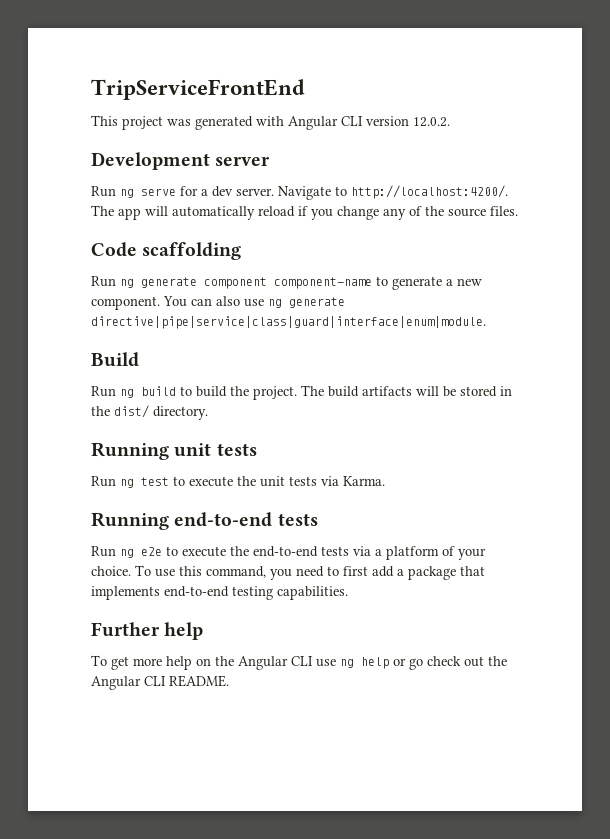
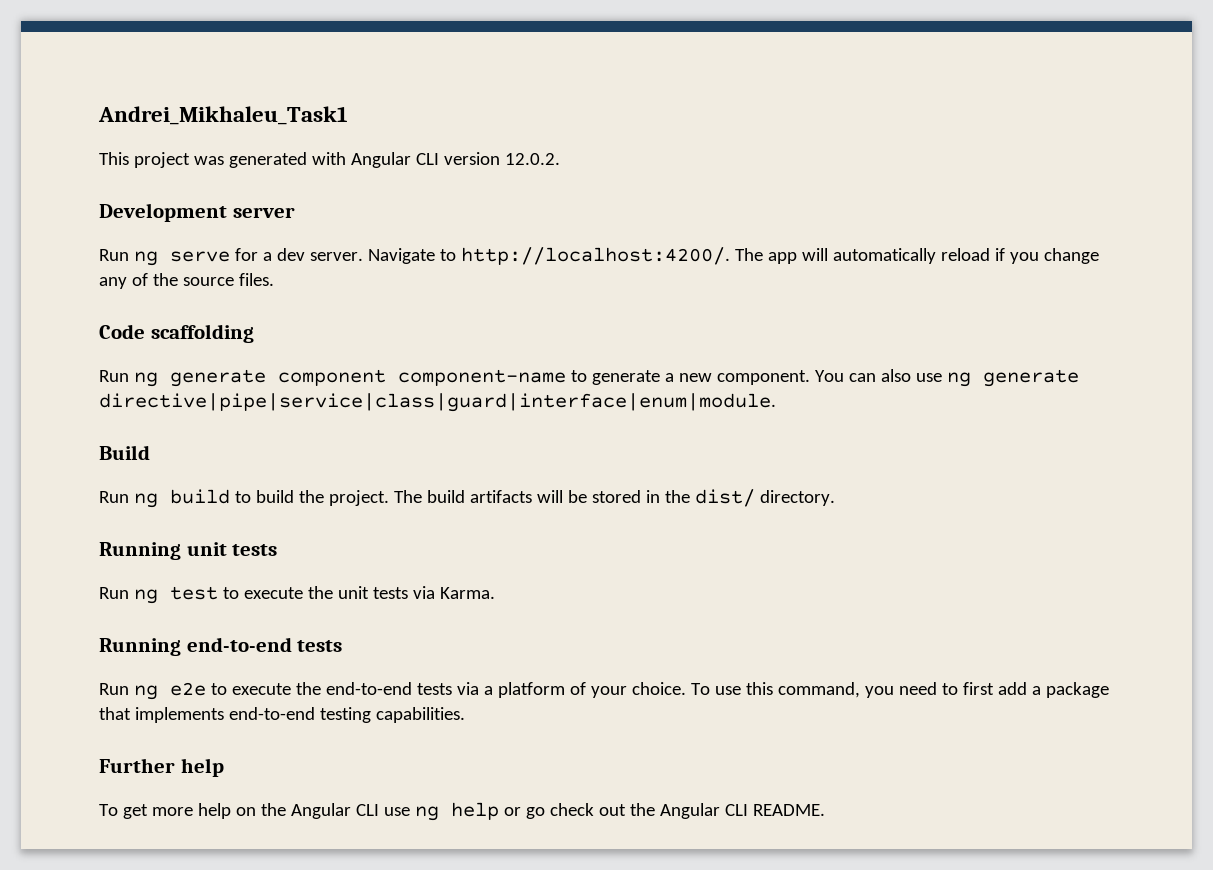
[91,79,305,100] TripServiceFrontEnd -> [98,106,348,125] Andrei_Mikhaleu_Task1

